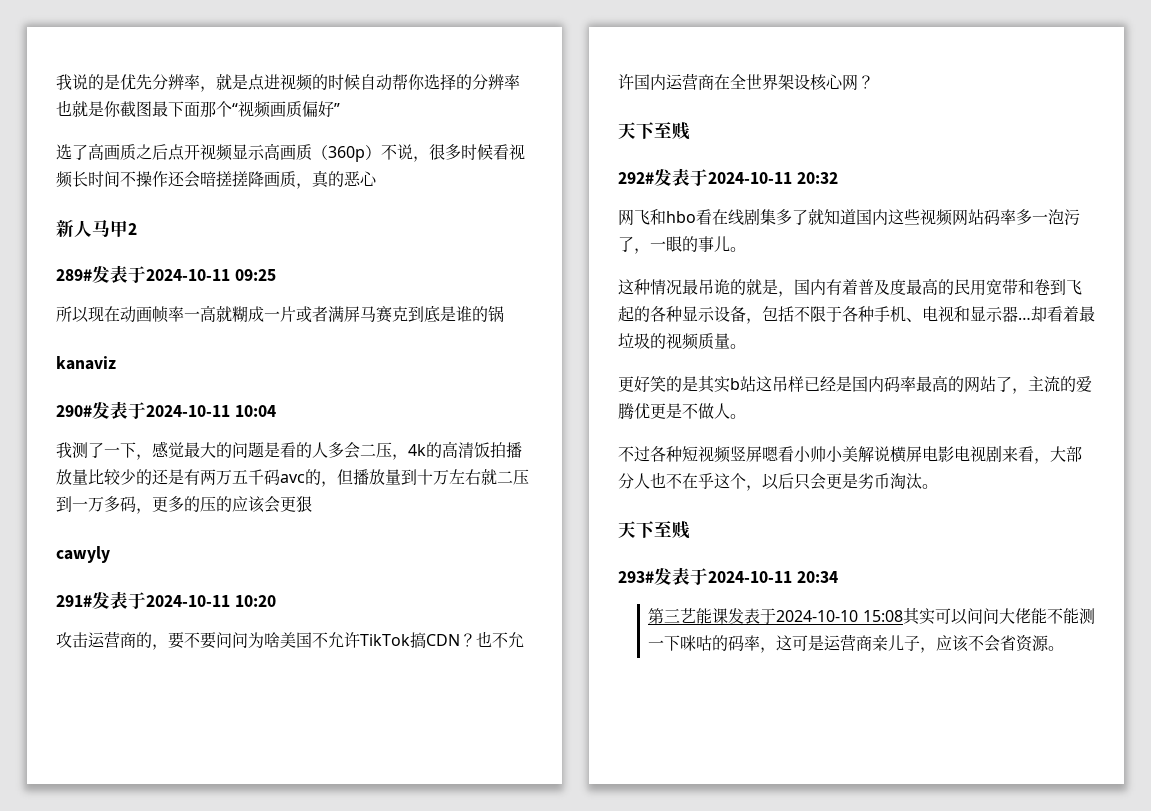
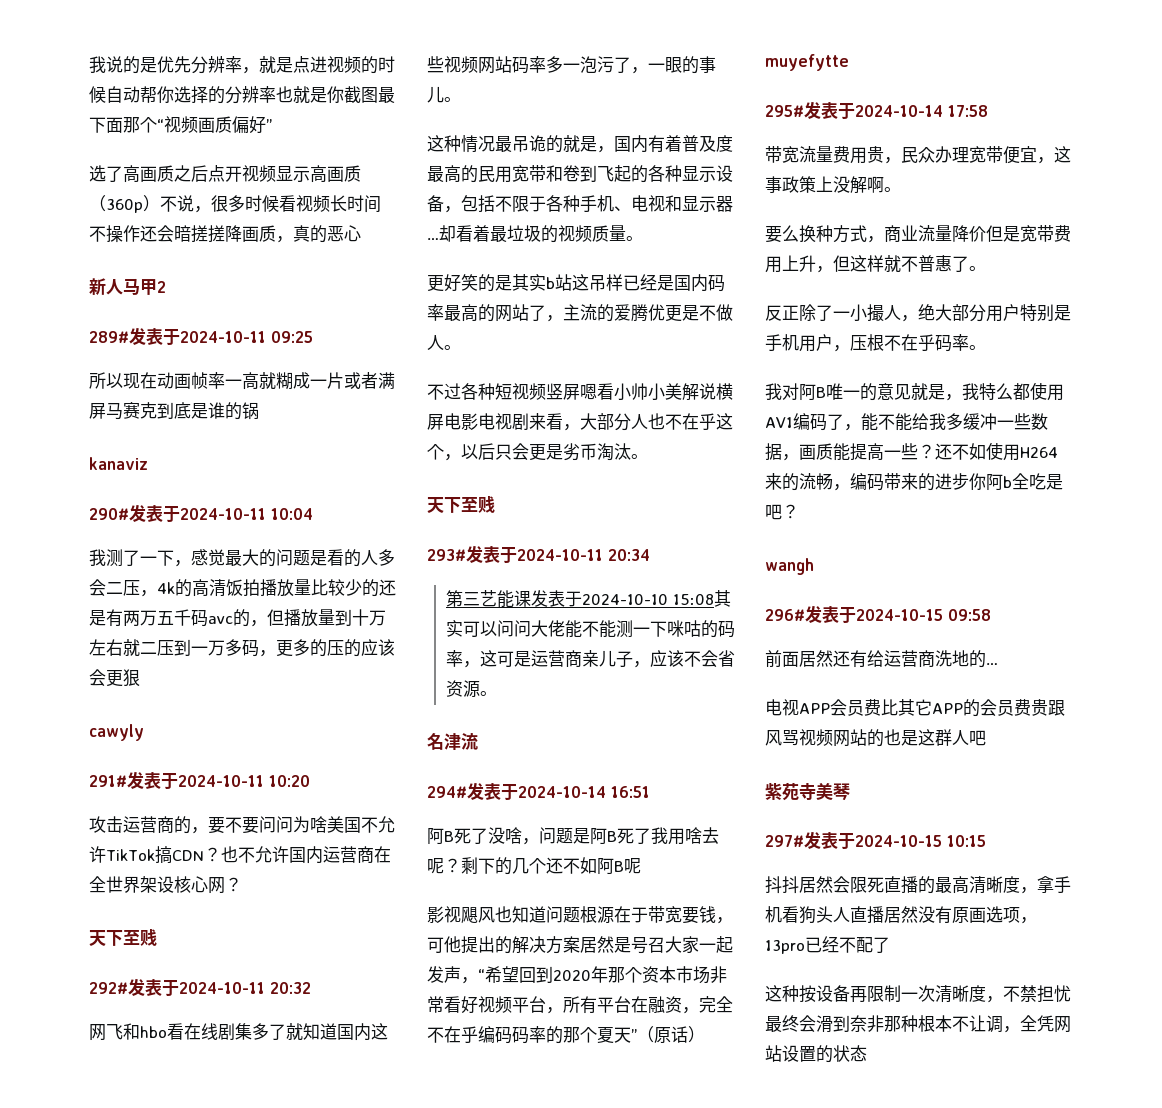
(1065, 648) none -> [427,733,478,750] [427,782,650,800] [427,827,719,845] [427,857,641,875] [427,906,733,924] [427,936,733,954] [427,966,727,984] [427,996,733,1014] [427,1026,705,1044] [765,54,849,71] [765,101,988,119] [765,146,1071,164] [765,176,901,194] [765,225,1071,243] [765,255,986,273] [765,304,1071,322] [765,334,986,352] [765,382,1064,401] [765,413,1048,431] [765,442,1058,461] [765,473,1063,491] [765,504,799,520] [765,558,814,575] [765,605,991,623] [765,650,998,668] [765,699,1065,717] [765,729,986,747] [765,782,850,801] [765,831,986,849] [765,876,1071,894] [765,906,1037,924] [765,936,890,954] [765,985,1071,1003] [765,1015,1071,1033] [765,1045,867,1063] // 名津流 // 294#发表于2024-10-14 16:51 // 阿B死了没啥，问题是阿B死了我用啥去呢？剩下的几个还不如阿B呢 // 影视飓风也知道问题根源在于带宽要钱，可他提出的解决方案居然是号召大家一起发声，“希望回到2020年那个资本市场非常看好视频平台，所有平台在融资，完全不在乎编码码率的那个夏天”（原话） // muyefytte // 295#发表于2024-10-14 17:58 // 带宽流量费用贵，民众办理宽带便宜，这事政策上没解啊。 // 要么换种方式，商业流量降价但是宽带费用上升，但这样就不普惠了。 // 反正除了一小撮人，绝大部分用户特别是手机用户，压根不在乎码率。 // 我对阿B唯一的意见就是，我特么都使用AV1编码了，能不能给我多缓冲一些数据，画质能提高一些？还不如使用H264来的流畅，编码带来的进步你阿b全吃是吧？ // wangh // 296#发表于2024-10-15 09:58 // 前面居然还有给运营商洗地的… // 电视APP会员费比其它APP的会员费贵跟风骂视频网站的也是这群人吧 // 紫苑寺美琴 // 297#发表于2024-10-15 10:15 // 抖抖居然会限死直播的最高清晰度，拿手机看狗头人直播居然没有原画选项，13pro已经不配了 // 这种按设备再限制一次清晰度，不禁担忧最终会滑到奈非那种根本不让调，全凭网站设置的状态

